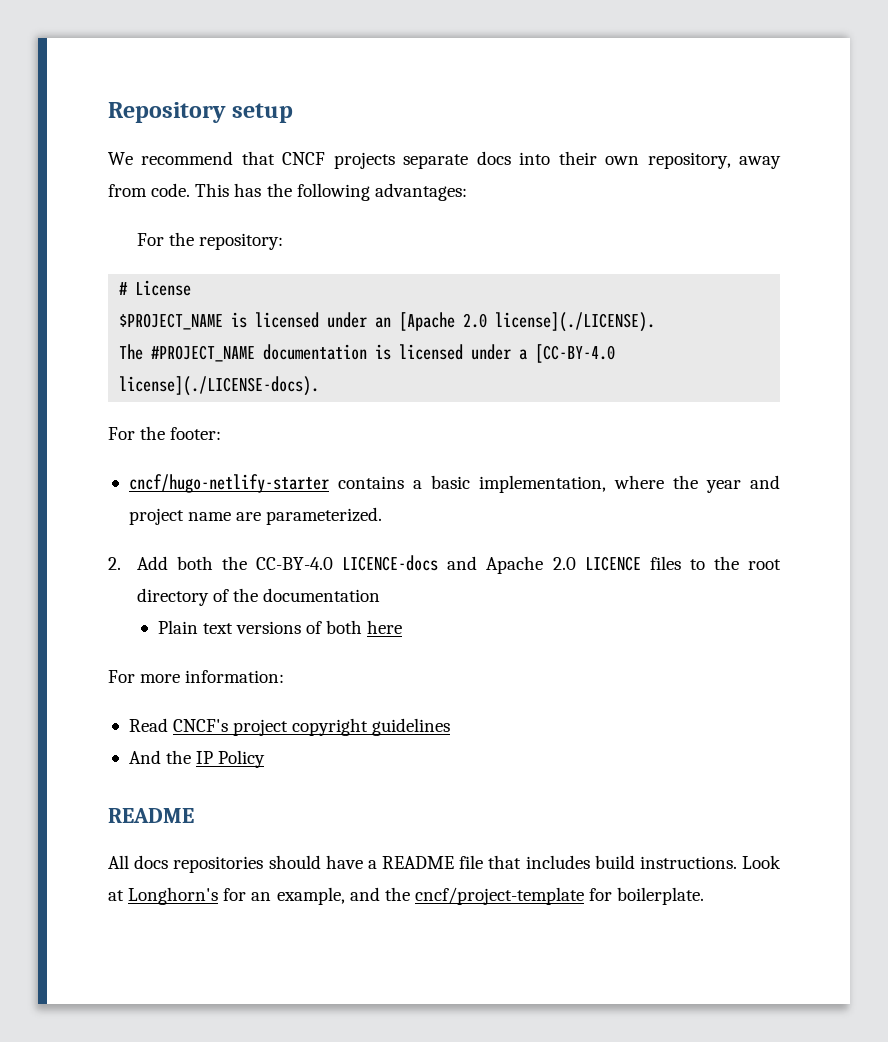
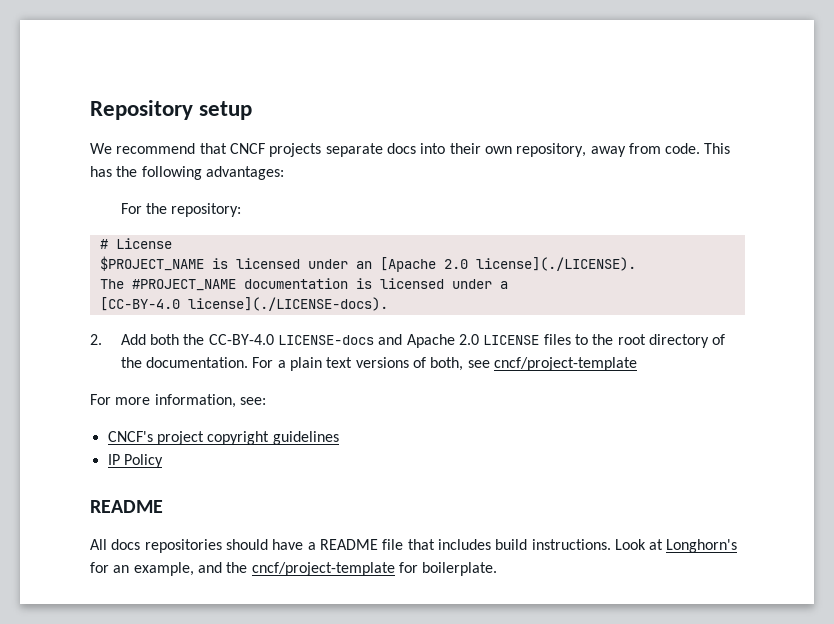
(528, 354) none -> (508, 285) //
[108,426,222,440] [128,474,781,493] [128,507,383,525] // For the footer: // cncf/hugo-netlify-starter contains a basic implementation, where the year and project name are parameterized. -> (388, 304) none
[342,555,439,571] LICENCE-docs -> [278,335,375,345] LICENSE-docs
[584,556,641,571] LICENCE -> [483,335,540,345] LICENSE
[263,588,381,602] [157,620,403,634] documentation // Plain text versions of both here -> [146,357,638,371] documentation. For a plain text versions of both, see cncf/project-template
[185,670,285,683] [128,718,168,732] information: // Read -> [154,394,266,408] information, see: //
[128,750,192,764] And the -> (339, 438) none

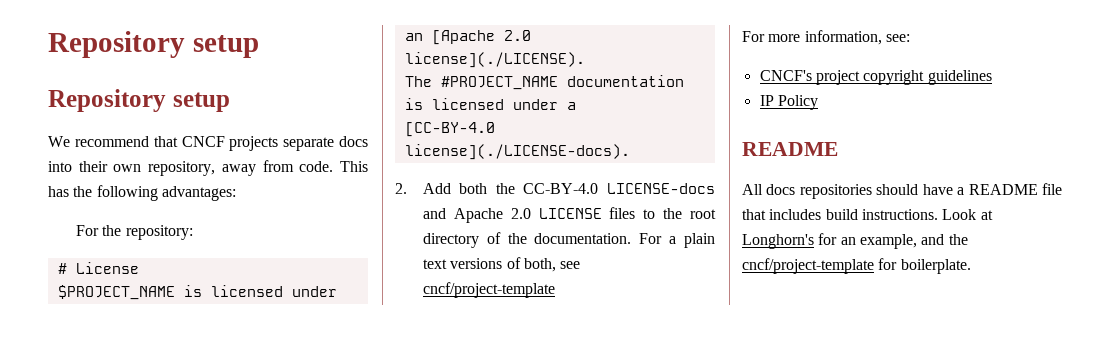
[90,100,253,120] Repository setup -> [48,31,259,58] [48,89,230,112] Repository setup // Repository setup

